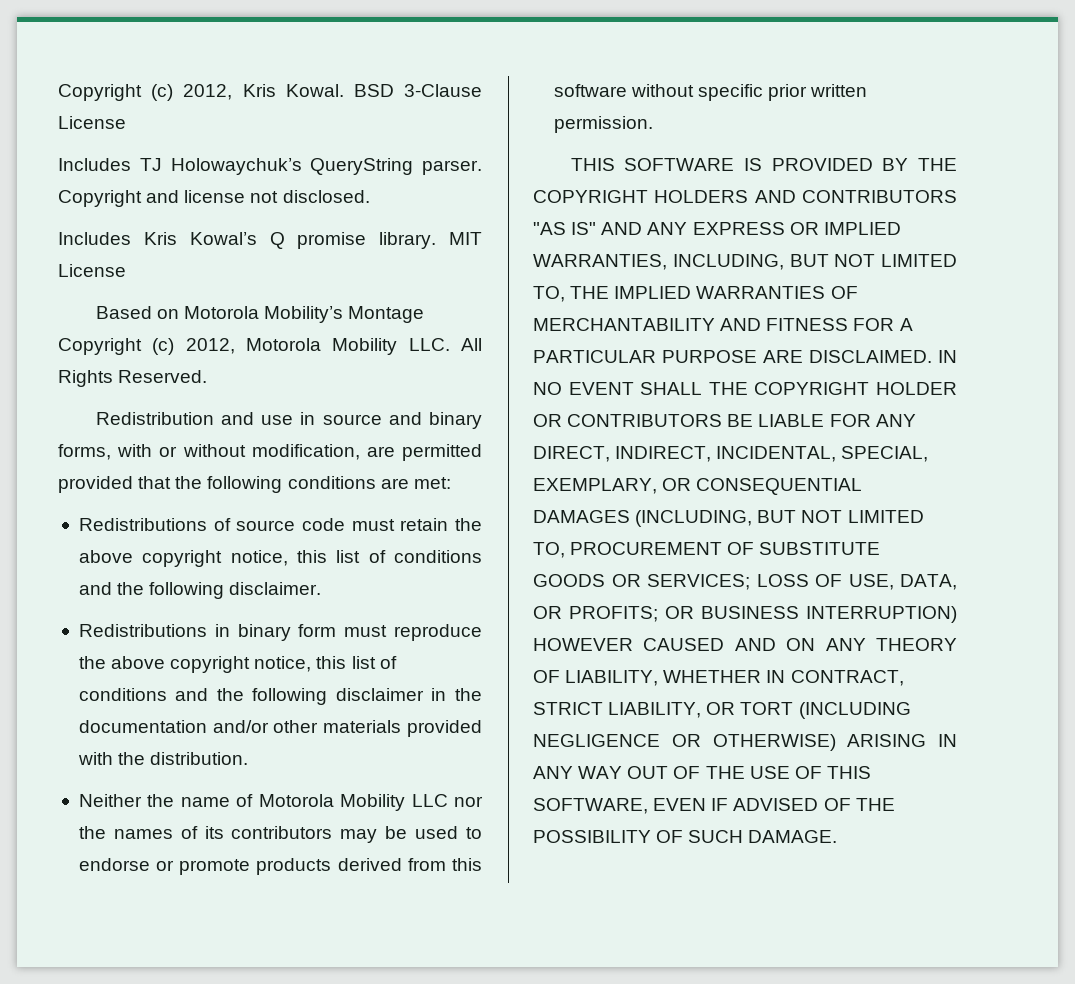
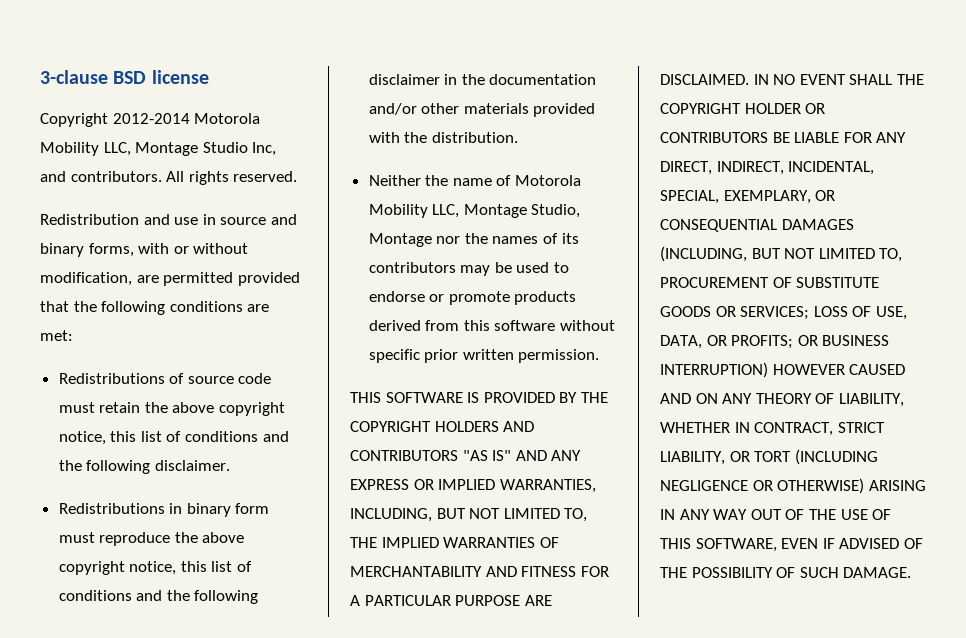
[58,84,482,101] [58,116,126,129] [58,158,482,175] [58,190,370,207] [58,232,482,249] [58,264,126,277] [95,306,425,323] [58,338,482,355] [58,370,208,387] Copyright (c) 2012, Kris Kowal. BSD 3-Clause License // Includes TJ Holowaychuk’s QueryString parser. Copyright and license not disclosed. // Includes Kris Kowal’s Q promise library. MIT License // Based on Motorola Mobility’s Montage Copyright (c) 2012, Motorola Mobility LLC. All Rights Reserved. -> [40,70,209,84] [40,113,261,127] [40,142,277,156] [40,171,298,185] 3-clause BSD license // Copyright 2012-2014 Motorola Mobility LLC, Montage Studio Inc, and contributors. All rights reserved.
[411,794,448,807] LLC -> [432,204,581,218] [368,233,432,247] LLC, Montage Studio, Montage

